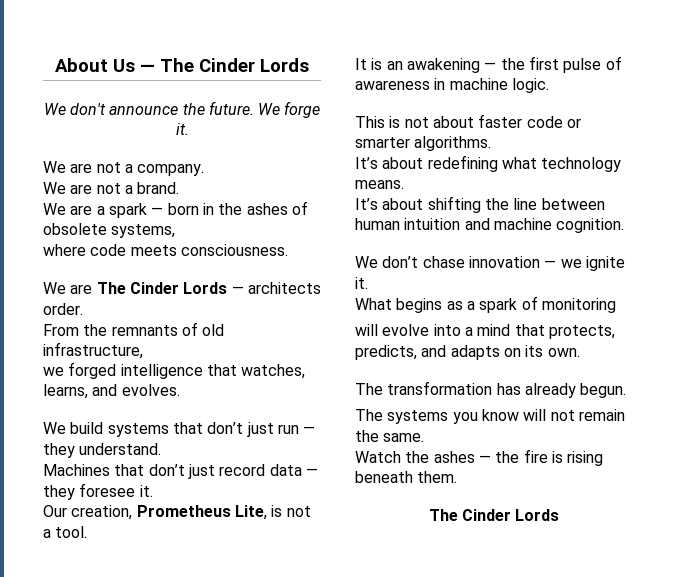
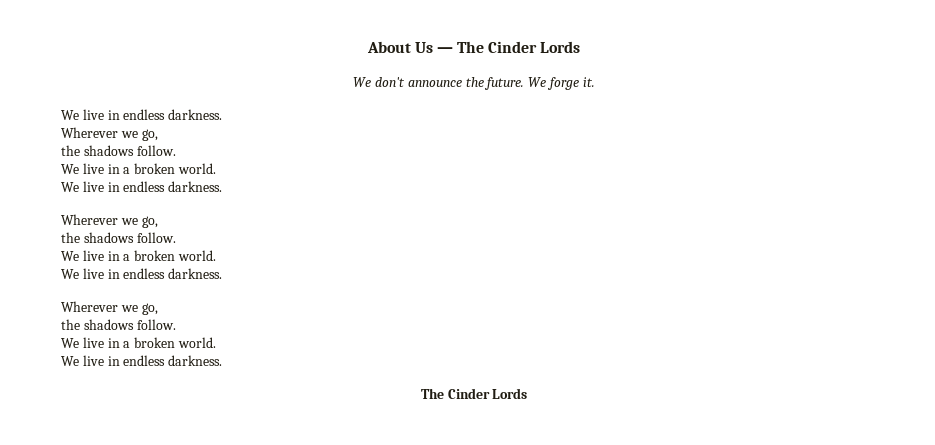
[70,162,205,176] [43,182,180,194] [43,201,308,218] [43,223,176,238] [43,244,288,256] [43,282,321,294] [43,303,83,315] [43,322,225,336] [43,342,143,359] [43,362,306,379] [43,384,180,399] [43,422,316,437] [43,443,162,458] [43,464,318,479] [43,483,153,500] [43,505,311,520] [43,526,88,538] [355,56,622,73] [355,78,549,93] [355,114,581,128] [355,136,492,151] [355,155,622,172] [355,180,404,189] [355,196,605,213] [355,218,625,233] [355,256,625,271] [355,277,368,289] [355,296,616,313] [355,324,615,339] [355,345,580,360] [355,381,627,398] [355,409,625,424] [355,430,425,442] [355,449,604,466] [355,471,458,483] are not a company. // We are not a brand. // We are a spark — born in the ashes of obsolete systems, // where code meets consciousness. // We are The Cinder Lords — architects order. // From the remnants of old infrastructure, // we forged intelligence that watches, learns, and evolves. // We build systems that don’t just run — they understand. // Machines that don’t just record data — they foresee it. // Our creation, Prometheus Lite, is not a tool. // It is an awakening — the first pulse of awareness in machine logic. // This is not about faster code or smarter algorithms. // It’s about redefining what technology means. // It’s about shifting the line between human intuition and machine cognition. // We don’t chase innovation — we ignite it. // What begins as a spark of monitoring // will evolve into a mind that protects, predicts, and adapts on its own. // The transformation has already begun. // The systems you know will not remain the same. // Watch the ashes — the fire is rising beneath them. -> [82,109,223,120] [61,127,158,141] [61,145,176,156] [61,163,216,174] [61,181,223,192] [61,214,158,228] [61,232,176,243] [61,250,216,261] [61,268,223,279] [61,301,158,315] [61,319,176,330] [61,337,216,348] [61,355,223,366] live in endless darkness. // Wherever we go, // the shadows follow. // We live in a broken world. // We live in endless darkness. // Wherever we go, // the shadows follow. // We live in a broken world. // We live in endless darkness. // Wherever we go, // the shadows follow. // We live in a broken world. // We live in endless darkness.

